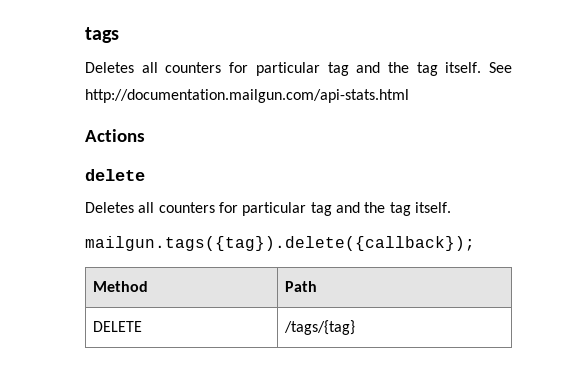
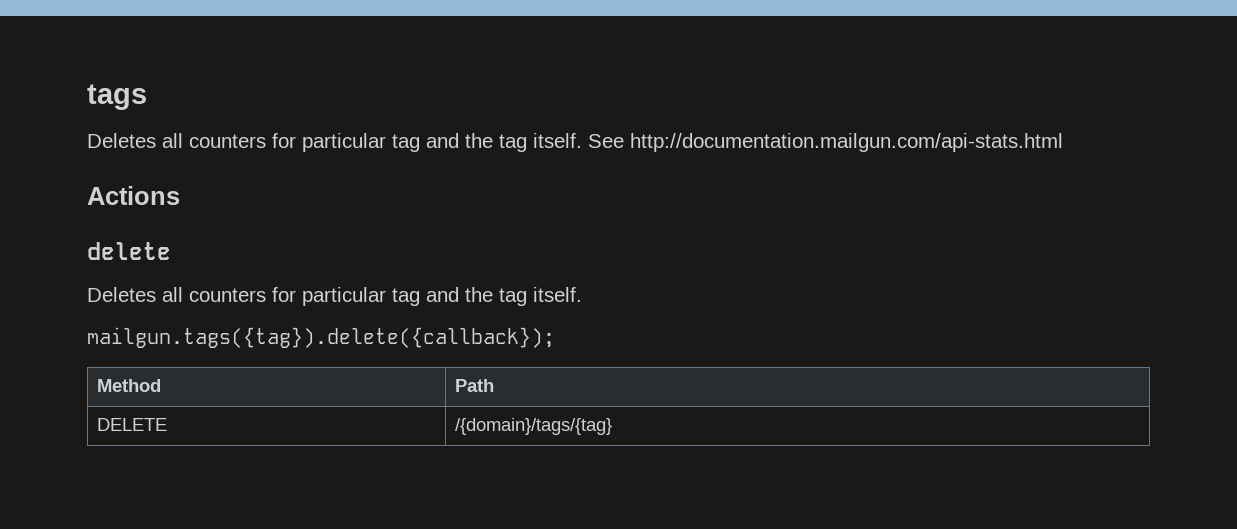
[284,320,356,335] /tags/{tag} -> [454,418,612,435] /{domain}/tags/{tag}

